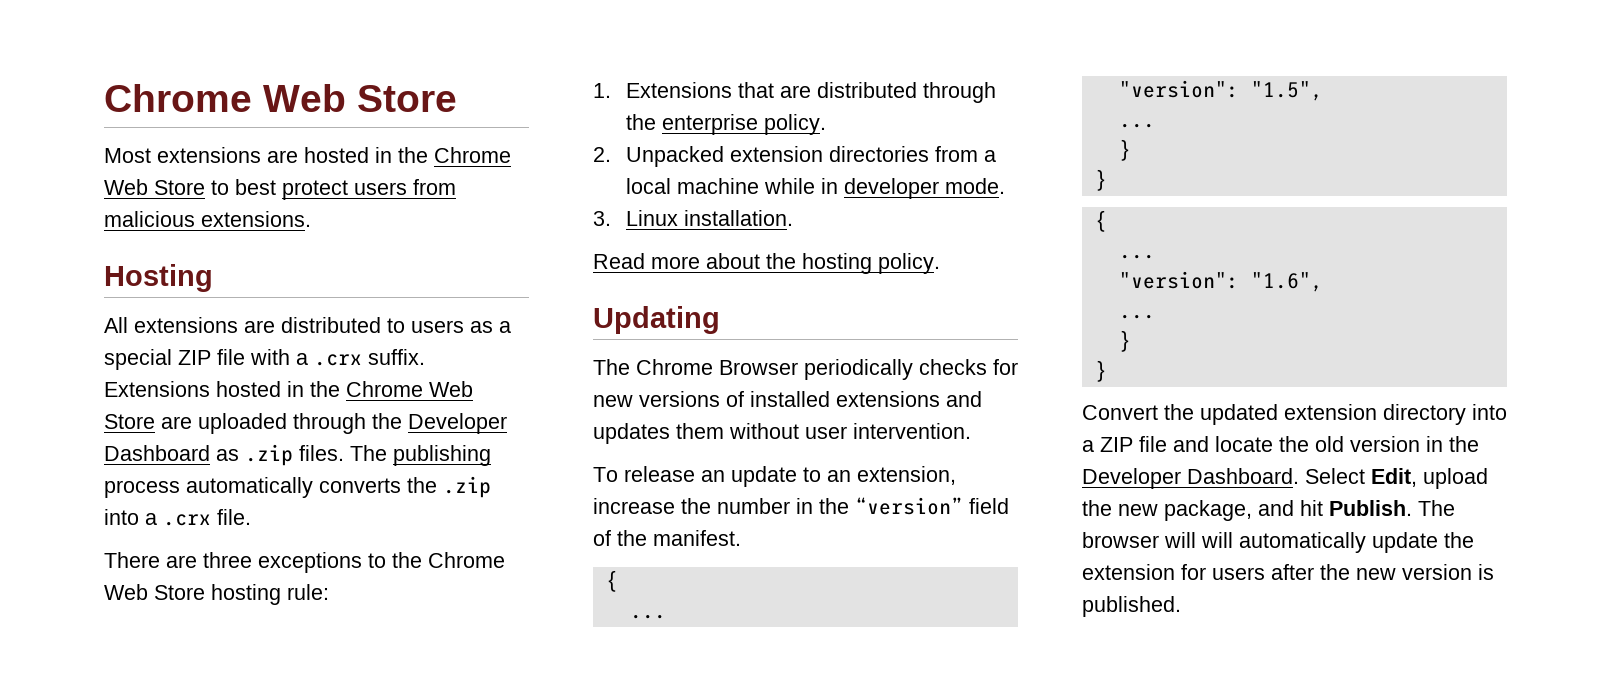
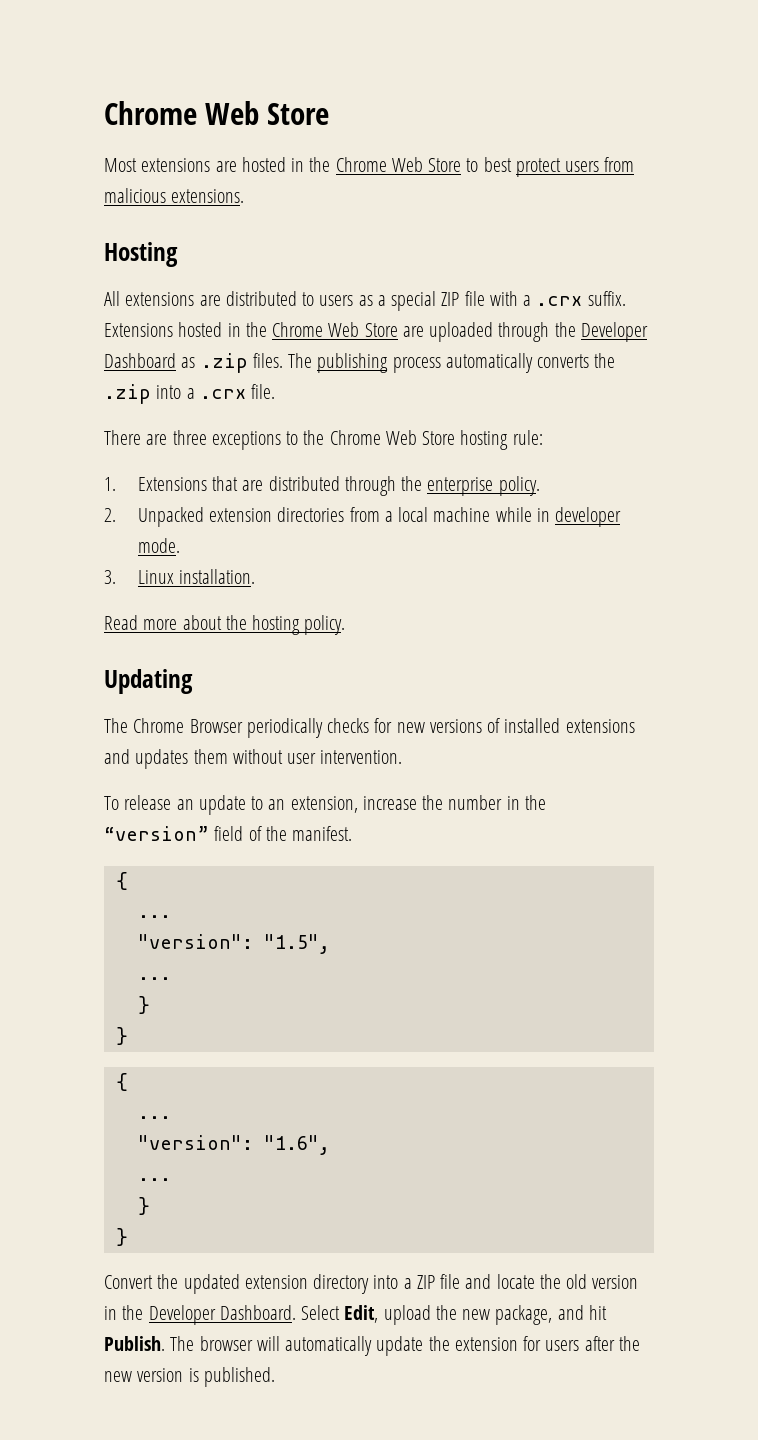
[1201,532,1233,548] will -> (280, 1343) none

